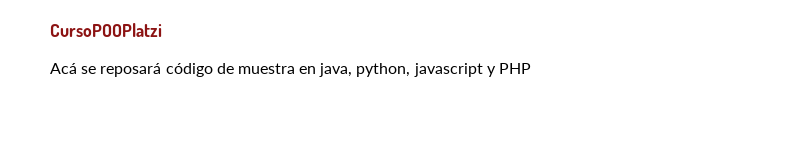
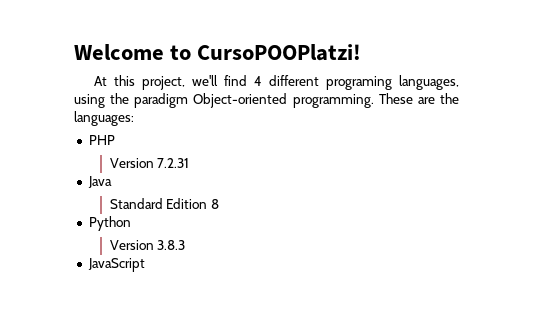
[50,23,162,37] [50,63,532,77] CursoPOOPlatzi // Acá se reposará código de muestra en java, python, javascript y PHP -> [74,44,362,61] [94,75,459,90] [74,93,460,108] [74,111,134,126] [88,135,115,145] [109,158,190,168] [87,176,112,188] [109,198,220,209] [88,216,131,231] [109,240,186,250] [87,258,145,272] Welcome to CursoPOOPlatzi! // At this project, we'll find 4 different programing languages, using the paradigm Object-oriented programming. These are the languages: // PHP // Version 7.2.31 // Java // Standard Edition 8 // Python // Version 3.8.3 // JavaScript

